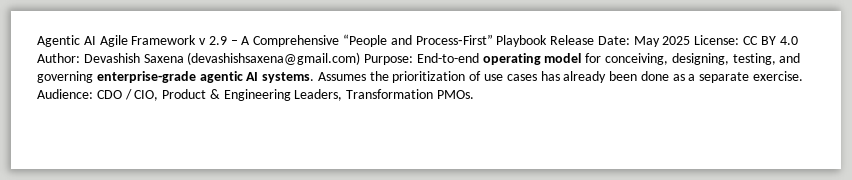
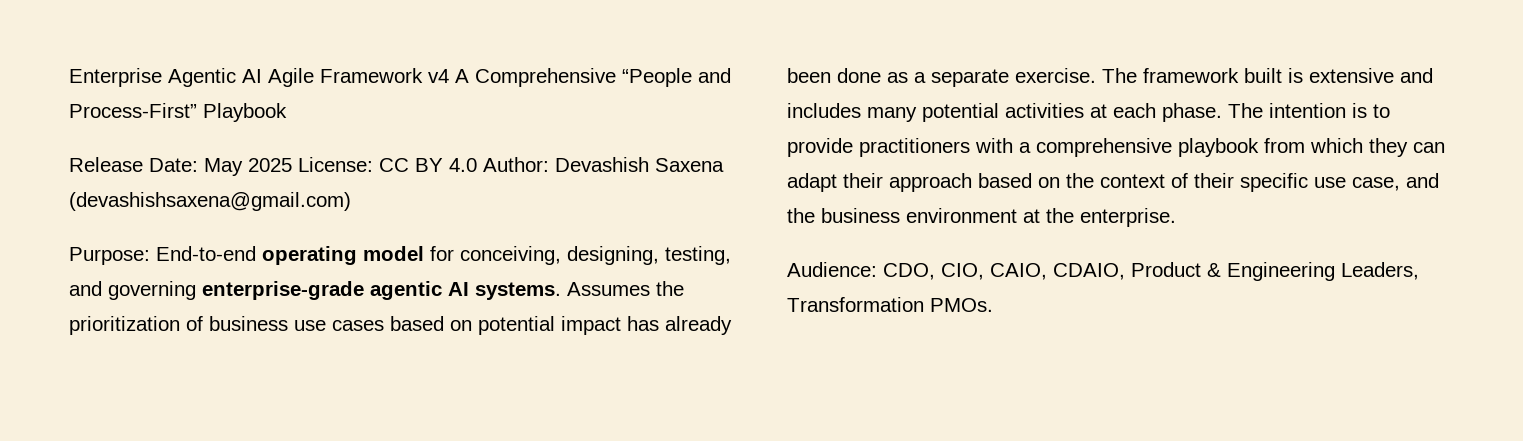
(37, 41) none -> [69,68,162,87] Enterprise
[199,36,238,45] v 2.9 – -> [428,69,449,83] v4
(548, 41) none -> (287, 112) //
(361, 58) none -> (351, 201) //
(482, 76) none -> [209,316,288,331] business
(537, 77) none -> [390,316,621,335] based on potential impact
[37,89,159,101] Audience: CDO / CIO, -> [1102,68,1433,83] [787,103,1390,122] [787,138,1445,157] [787,173,1439,192] [787,208,1176,227] [787,262,1125,280] The framework built is extensive and includes many potential activities at each phase. The intention is to provide practitioners with a comprehensive playbook from which they can adapt their approach based on the context of their specific use case, and the business environment at the enterprise. // Audience: CDO, CIO, CAIO, CDAIO,

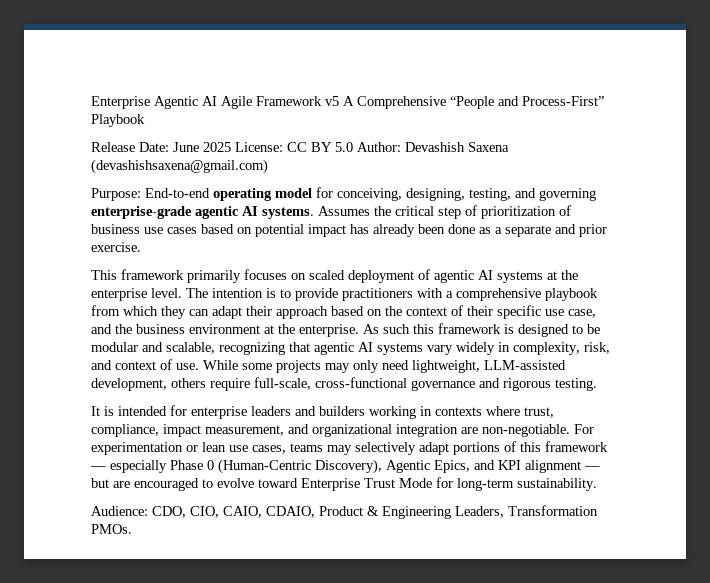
[428,69,449,83] v4 -> [325,96,339,106] v5
[204,158,243,176] May -> [173,142,199,152] June
[449,158,477,172] 4.0 -> [335,142,353,152] 5.0
(684, 288) none -> [395,205,477,219] critical step of
(1009, 78) none -> [555,224,607,237] and prior
[1102,68,1433,83] [787,103,1222,122] The framework built is extensive and includes many potential activities at each phase. -> [91,269,578,283] [91,288,182,301] // This framework primarily focuses on scaled deployment of agentic AI systems at the enterprise level.
(1176, 217) none -> [363,323,600,337] [91,342,610,355] [91,359,566,373] [91,377,597,391] [91,405,554,419] [91,424,594,437] [91,441,608,455] [90,459,600,474] [91,477,597,491] As such this framework is designed to be modular and scalable, recognizing that agentic AI systems vary widely in complexity, risk, and context of use. While some projects may only need lightweight, LLM-assisted development, others require full-scale, cross-functional governance and rigorous testing. // It is intended for enterprise leaders and builders working in contexts where trust, compliance, impact measurement, and organizational integration are non-negotiable. For experimentation or lean use cases, teams may selectively adapt portions of this framework — especially Phase 0 (Human-Centric Discovery), Agentic Epics, and KPI alignment — but are encouraged to evolve toward Enterprise Trust Mode for long-term sustainability.

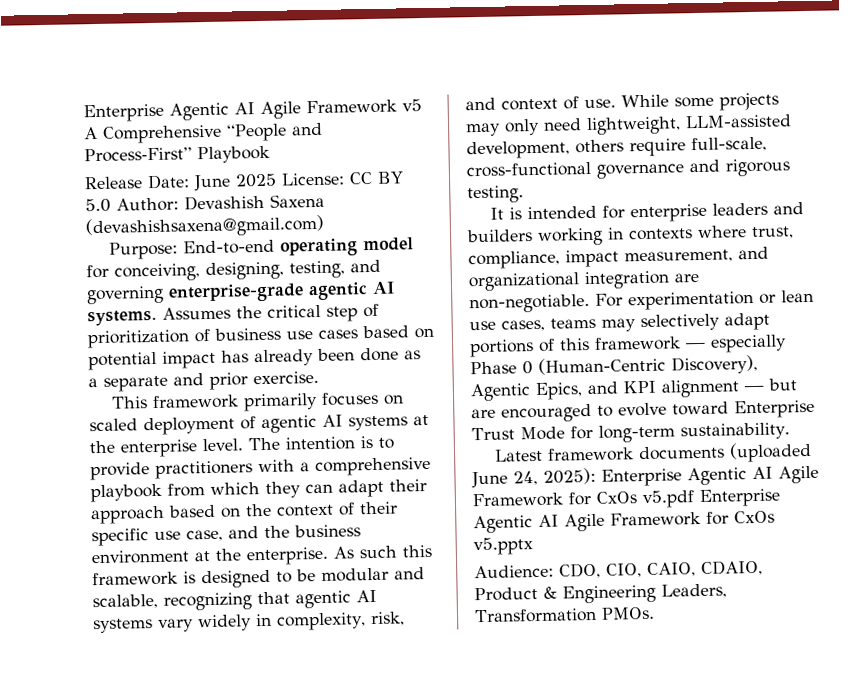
(597, 484) none -> [494,441,813,463] [471,465,819,489] [472,488,781,509] [473,510,775,534] [473,537,533,556] // Latest framework documents (uploaded June 24, 2025): Enterprise Agentic AI Agile Framework for CxOs v5.pdf Enterprise Agentic AI Agile Framework for CxOs v5.pptx

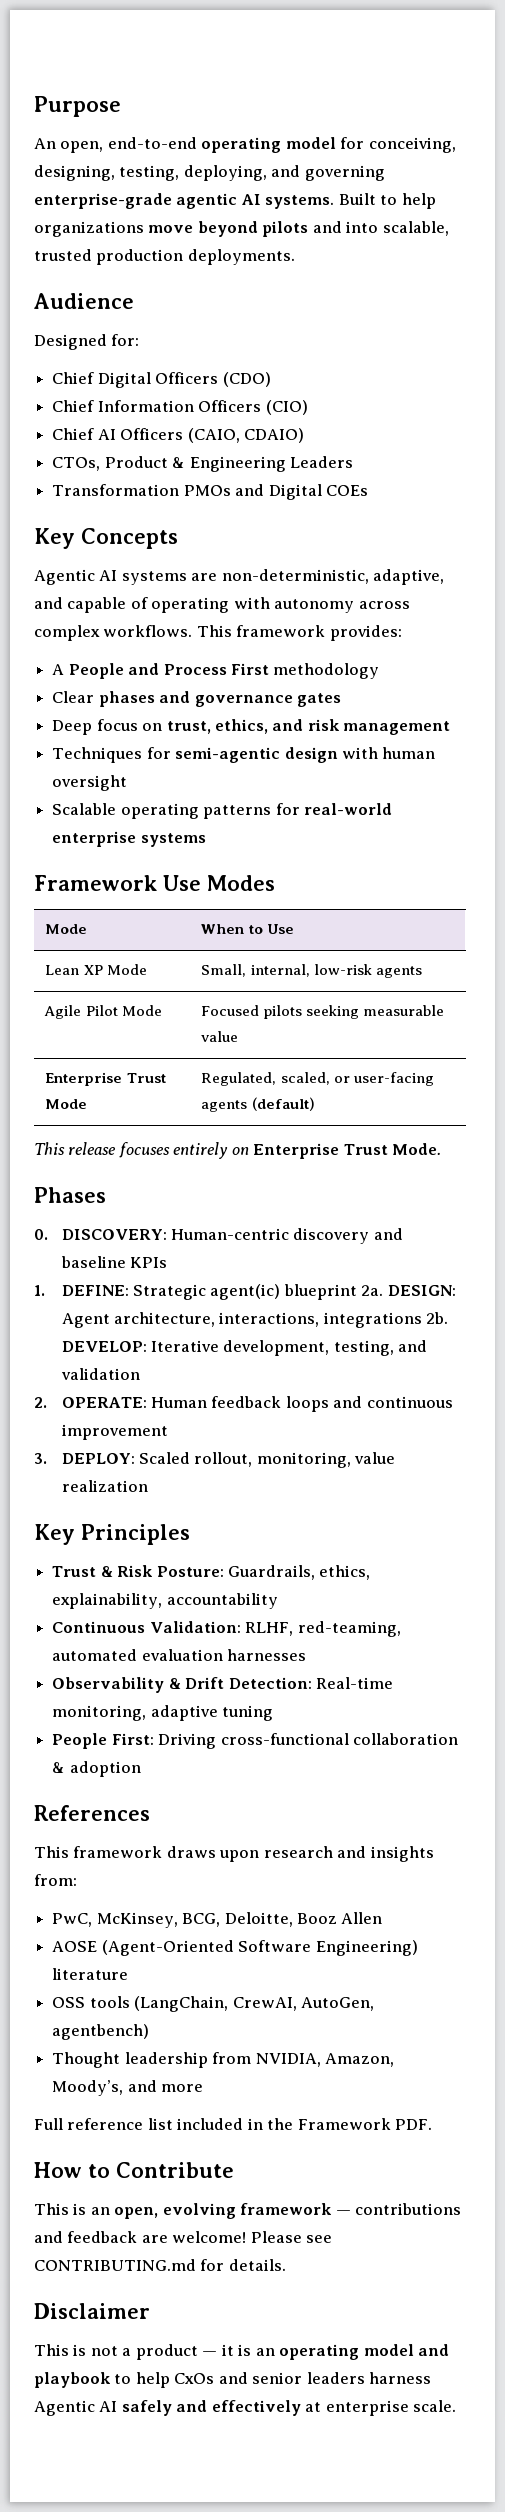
[83,99,422,123] [84,122,323,144] [84,145,270,164] [84,171,404,192] [85,193,325,213] [85,214,325,239] [109,239,276,260] Enterprise Agentic AI Agile Framework v5 A Comprehensive “People and Process‑First” Playbook // Release Date: June 2025 License: CC BY 5.0 Author: Devashish Saxena (devashishsaxena@gmail.com) // Purpose: End-to-end -> [34,96,121,117] [34,137,197,153] Purpose // An open, end-to-end
(345, 269) none -> [183,165,267,181] deploying,
[162,303,379,322] [87,325,434,349] [88,347,421,371] [88,370,319,392] [111,391,405,412] [89,414,429,436] [89,435,394,458] [90,456,431,481] [90,479,427,503] [90,501,398,525] [91,524,361,547] [91,544,432,566] [92,567,425,589] [92,589,377,611] [93,611,405,634] [465,92,779,111] [466,114,792,137] [466,136,767,160] [466,158,791,179] [467,185,524,204] [490,202,805,223] [466,225,794,246] [468,246,769,270] [468,270,699,292] [469,289,814,314] [469,312,770,332] [469,334,787,358] [470,354,758,375] [470,378,797,402] [471,399,815,423] [471,422,790,443] [494,441,813,463] [471,465,819,489] [472,488,781,509] [473,510,775,534] [473,537,533,556] [474,559,763,579] [474,583,727,604] [474,606,655,624] Assumes the critical step of prioritization of business use cases based on potential impact has already been done as a separate and prior exercise. // This framework primarily focuses on scaled deployment of agentic AI systems at the enterprise level. The intention is to provide practitioners with a comprehensive playbook from which they can adapt their approach based on the context of their specific use case, and the business environment at the enterprise. As such this framework is designed to be modular and scalable, recognizing that agentic AI systems vary widely in complexity, risk, and context of use. While some projects may only need lightweight, LLM-assisted development, others require full-scale, cross-functional governance and rigorous testing. // It is intended for enterprise leaders and builders working in contexts where trust, compliance, impact measurement, and organizational integration are non-negotiable. For experimentation or lean use cases, teams may selectively adapt portions of this framework — especially Phase 0 (Human-Centric Discovery), Agentic Epics, and KPI alignment — but are encouraged to evolve toward Enterprise Trust Mode for long-term sustainability. // Latest framework documents (uploaded June 24, 2025): Enterprise Agentic AI Agile Framework for CxOs v5.pdf Enterprise Agentic AI Agile Framework for CxOs v5.pptx // Audience: CDO, CIO, CAIO, CDAIO, Product & Engineering Leaders, Transformation PMOs. -> [338,193,436,209] [34,221,449,237] [34,249,295,265] [34,293,134,309] [34,334,140,350] [52,372,271,388] [52,400,308,415] [52,428,304,443] [52,456,353,472] [52,484,368,500] [34,528,178,549] [34,569,445,585] [34,597,410,613] [34,625,402,641] [52,663,380,679] [52,691,341,707] [52,719,451,735] [52,747,436,763] [52,775,128,791] [52,803,392,819] [52,831,206,847] [34,875,275,891] [45,924,88,934] [201,924,294,934] [45,964,147,975] [201,964,422,978] [44,1005,162,1019] [201,1005,444,1019] [201,1031,239,1042] [45,1072,166,1086] [45,1099,88,1109] [201,1072,434,1086] [201,1097,315,1112] [34,1142,442,1159] [34,1187,106,1203] [34,1228,403,1244] [60,1256,168,1268] [34,1284,456,1300] [61,1312,449,1328] [61,1340,428,1356] [60,1368,140,1380] [34,1396,453,1412] [61,1424,168,1440] [34,1452,396,1468] [61,1480,148,1492] [34,1524,190,1545] [52,1565,371,1580] [52,1593,278,1609] [52,1621,401,1637] [52,1649,307,1661] [52,1677,393,1693] [52,1705,274,1721] [52,1733,458,1749] [52,1761,141,1777] [34,1805,150,1821] [34,1846,434,1862] [34,1874,77,1886] [52,1912,383,1928] [52,1940,418,1956] [52,1968,129,1980] [52,1996,374,2012] [52,2024,150,2040] [52,2052,394,2068] [52,2080,204,2096] [34,2118,433,2130] [34,2162,234,2178] [34,2203,462,2219] [34,2231,333,2243] [34,2259,286,2271] [34,2303,150,2319] [34,2344,450,2360] [34,2372,432,2388] [34,2400,457,2416] Built to help organizations move beyond pilots and into scalable, trusted production deployments. // Audience // Designed for: // Chief Digital Officers (CDO) // Chief Information Officers (CIO) // Chief AI Officers (CAIO, CDAIO) // CTOs, Product & Engineering Leaders // Transformation PMOs and Digital COEs // Key Concepts // Agentic AI systems are non-deterministic, adaptive, and capable of operating with autonomy across complex workflows. This framework provides: // A People and Process First methodology // Clear phases and governance gates // Deep focus on trust, ethics, and risk management // Techniques for semi-agentic design with human oversight // Scalable operating patterns for real-world enterprise systems // Framework Use Modes // Mode | When to Use // Lean XP Mode | Small, internal, low-risk agents // Agile Pilot Mode | Focused pilots seeking measurable value // Enterprise Trust Mode | Regulated, scaled, or user-facing agents (default) // This release focuses entirely on Enterprise Trust Mode. // Phases // 0. DISCOVERY: Human-centric discovery and baseline KPIs // 1. DEFINE: Strategic agent(ic) blueprint 2a. DESIGN: Agent architecture, interactions, integrations 2b. DEVELOP: Iterative development, testing, and validation // 2. OPERATE: Human feedback loops and continuous improvement // 3. DEPLOY: Scaled rollout, monitoring, value realization // Key Principles // Trust & Risk Posture: Guardrails, ethics, explainability, accountability // Continuous Validation: RLHF, red-teaming, automated evaluation harnesses // Observability & Drift Detection: Real-time monitoring, adaptive tuning // People First: Driving cross-functional collaboration & adoption // References // This framework draws upon research and insights from: // PwC, McKinsey, BCG, Deloitte, Booz Allen // AOSE (Agent-Oriented Software Engineering) literature // OSS tools (LangChain, CrewAI, AutoGen, agentbench) // Thought leadership from NVIDIA, Amazon, Moody’s, and more // Full reference list included in the Framework PDF. // How to Contribute // This is an open, evolving framework — contributions and feedback are welcome! Please see CONTRIBUTING.md for details. // Disclaimer // This is not a product — it is an operating model and playbook to help CxOs and senior leaders harness Agentic AI safely and effectively at enterprise scale.

